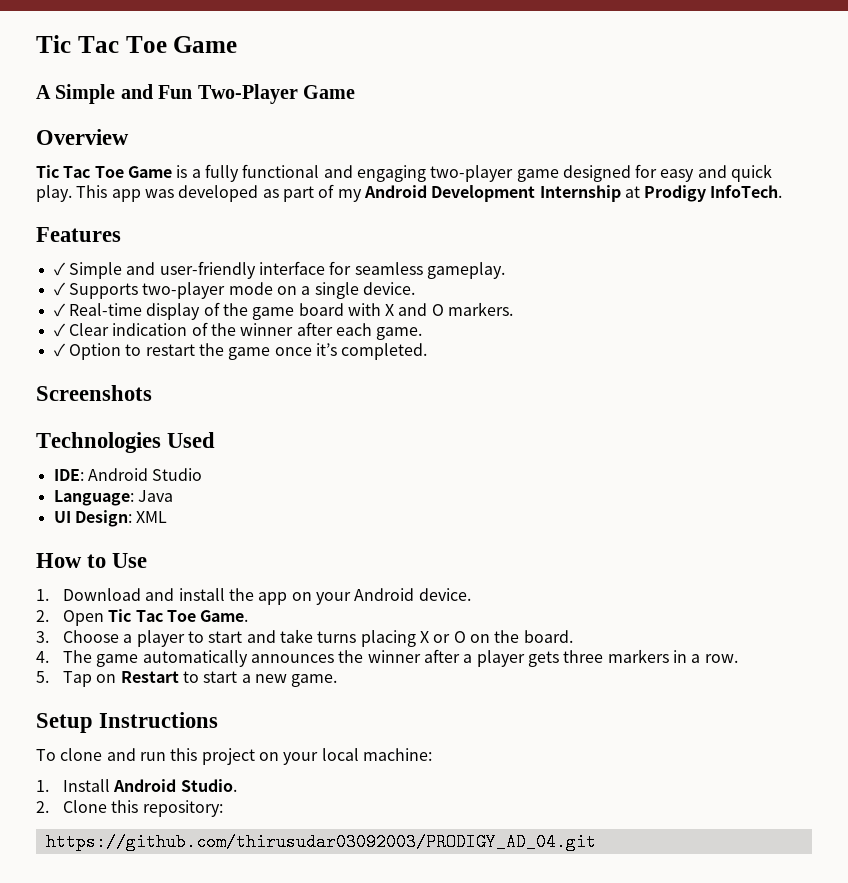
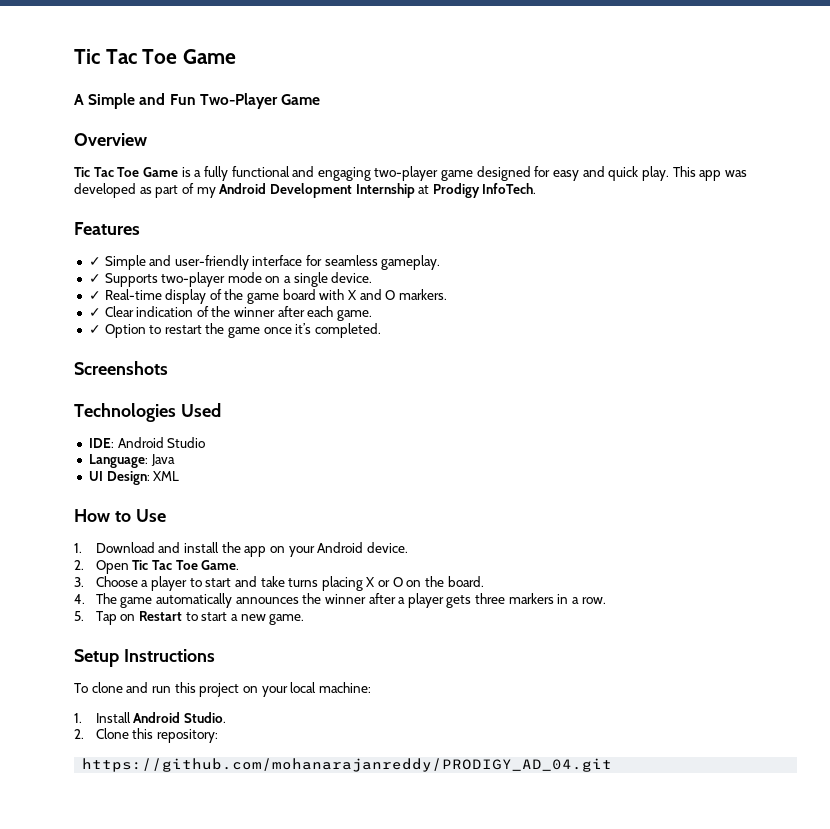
[45,833,596,851] https://github.com/thirusudar03092003/PRODIGY_AD_04.git -> [82,758,613,772] https://github.com/mohanarajanreddy/PRODIGY_AD_04.git

